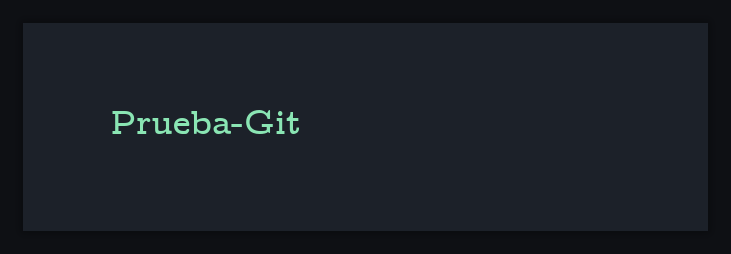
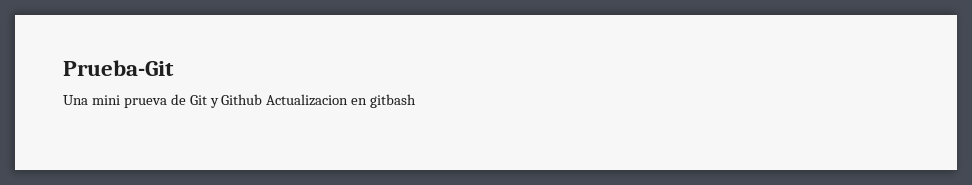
(301, 122) none -> [63,94,417,108] // Una mini prueva de Git y Github Actualizacion en gitbash

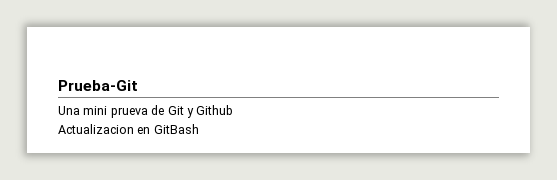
(263, 99) none -> (234, 110) //
[370,94,417,108] gitbash -> [153,124,199,134] GitBash

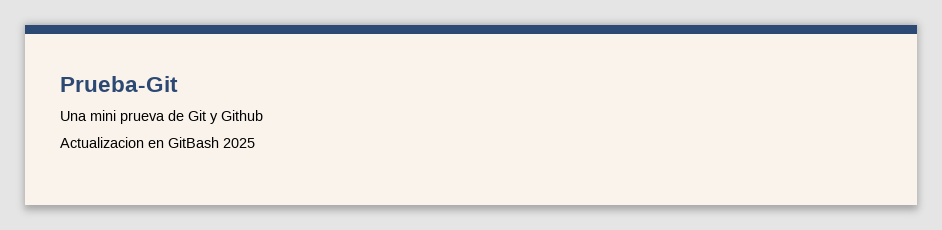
(199, 129) none -> [223,138,255,148] 2025

